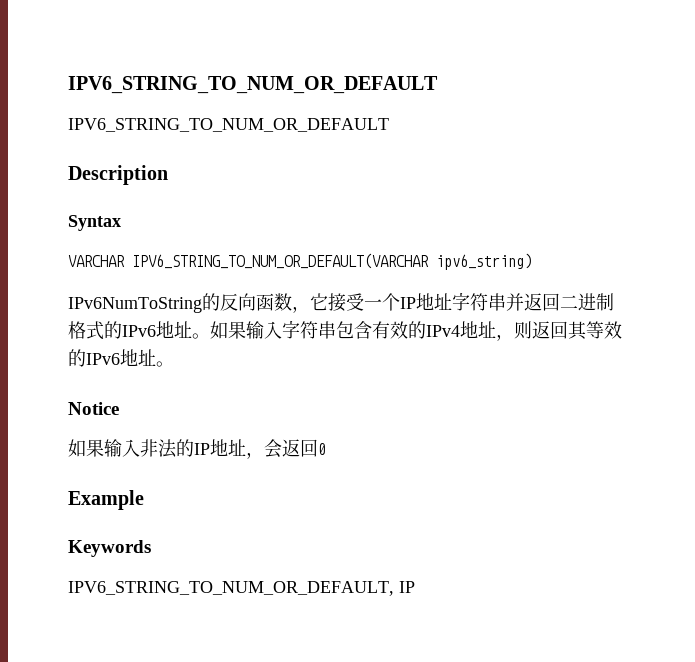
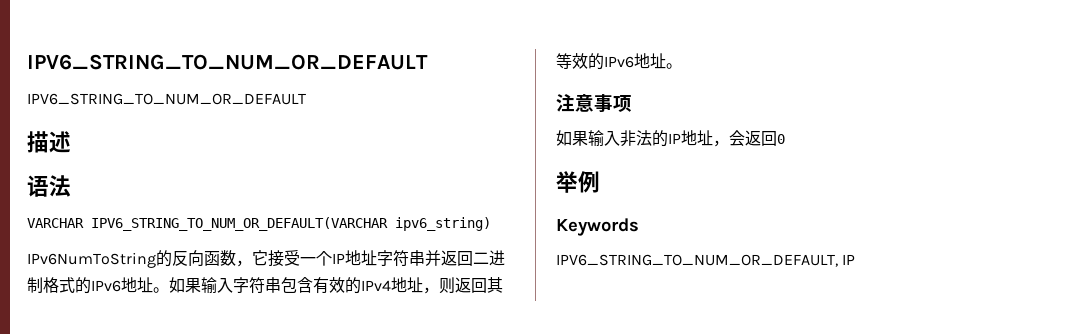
[68,165,168,185] [68,215,121,231] Description // Syntax -> [27,131,71,153] [27,175,71,197] 描述 // 语法
[68,402,119,415] Notice -> [556,94,632,112] 注意事项
[68,490,144,510] Example -> [556,171,600,193] 举例

